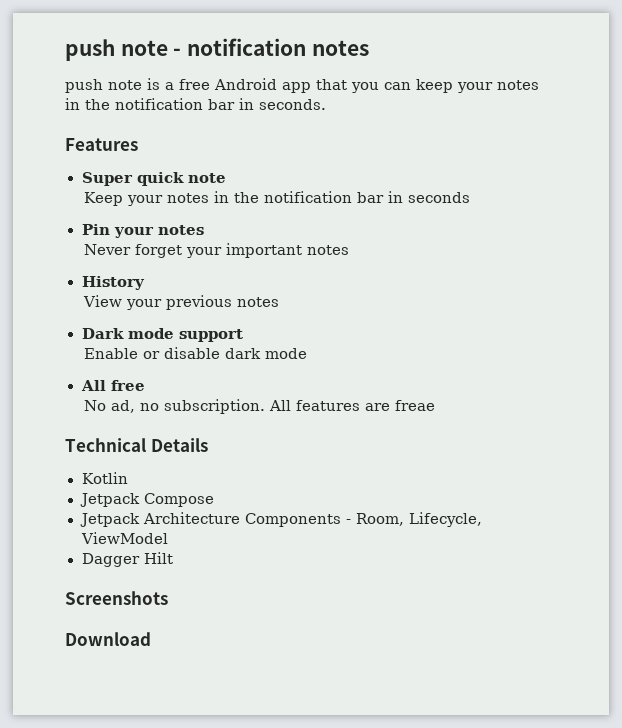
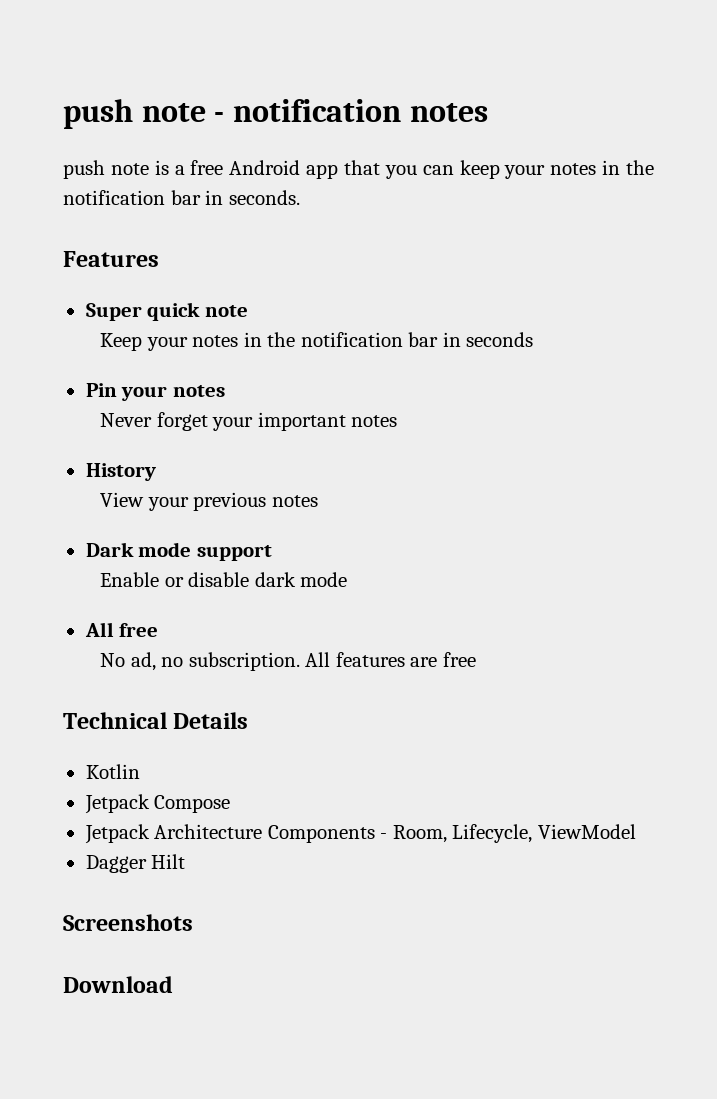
[394,400,435,411] freae -> [442,652,476,667] free

